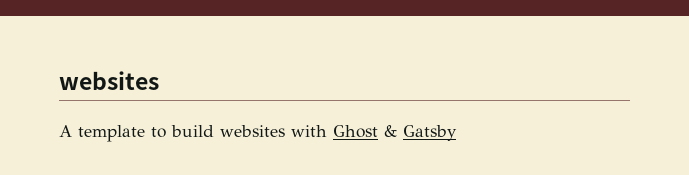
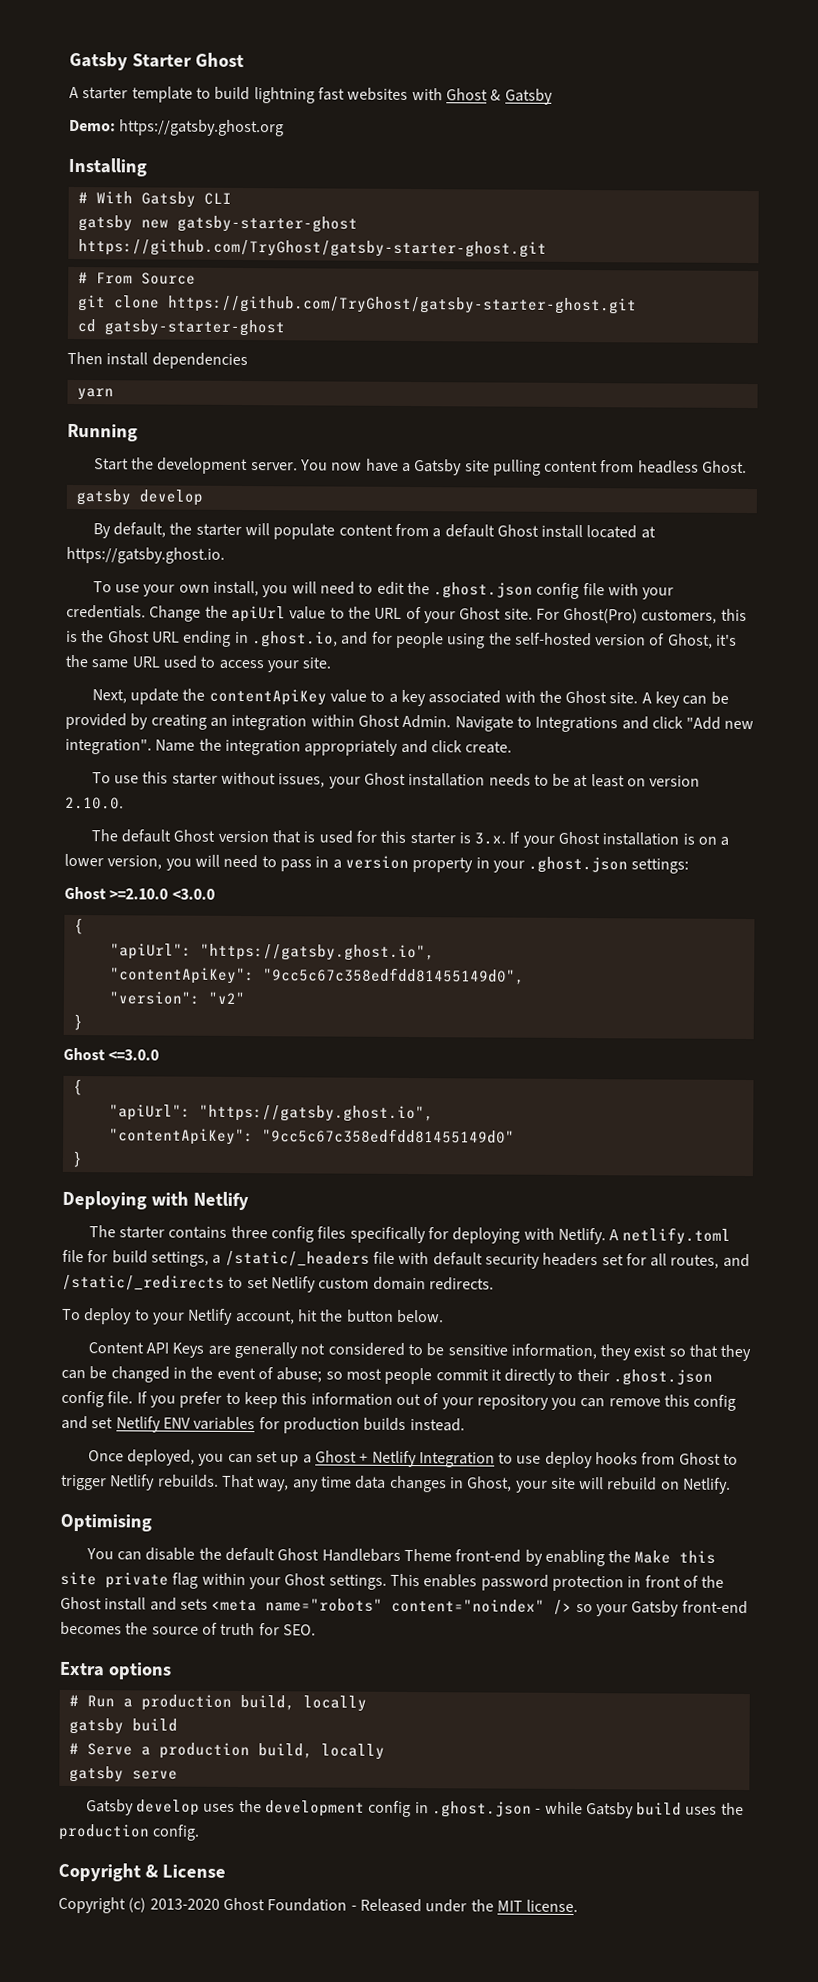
[59,71,159,90] [59,125,72,137] websites // A -> [69,51,244,71] [69,86,129,100] Gatsby Starter Ghost // A starter
(214, 131) none -> [253,87,345,104] lightning fast
(457, 133) none -> [69,119,285,137] [68,157,147,177] [77,191,232,208] [77,215,358,233] [77,239,547,258] [77,272,196,285] [77,295,637,315] [76,319,285,337] [67,351,248,370] [76,388,114,401] [67,423,138,442] [93,457,748,476] [75,489,203,506] [92,522,656,540] [66,546,225,564] [92,580,675,600] [66,604,747,624] [66,630,738,649] [65,654,332,673] [91,688,729,708] [65,712,755,733] [65,738,513,756] [91,771,701,789] [65,796,124,810] [90,829,730,848] [64,853,690,874] [64,886,215,900] [73,918,84,935] [109,943,435,962] [109,967,525,985] [108,991,245,1005] [72,1014,83,1031] [63,1047,160,1061] [72,1079,83,1096] [108,1104,434,1123] [108,1128,515,1146] [71,1151,83,1168] [62,1190,249,1211] [88,1225,732,1245] [62,1249,750,1269] [62,1274,494,1293] [62,1308,444,1325] [87,1341,752,1362] [61,1366,714,1386] [61,1390,737,1411] [61,1415,465,1434] [87,1449,739,1469] [61,1474,732,1494] [60,1513,152,1532] [85,1547,717,1567] [60,1571,725,1592] [60,1596,748,1617] [60,1621,316,1636] [59,1661,172,1680] [68,1694,367,1712] [68,1717,178,1735] [68,1742,385,1760] [68,1765,178,1783] [85,1799,744,1819] [58,1823,201,1841] [58,1862,226,1882] [58,1896,579,1914] // Demo: https://gatsby.ghost.org // Installing // # With Gatsby CLI // gatsby new gatsby-starter-ghost https://github.com/TryGhost/gatsby-starter-ghost.git // # From Source // git clone https://github.com/TryGhost/gatsby-starter-ghost.git // cd gatsby-starter-ghost // Then install dependencies // yarn // Running // Start the development server. You now have a Gatsby site pulling content from headless Ghost. // gatsby develop // By default, the starter will populate content from a default Ghost install located at https://gatsby.ghost.io. // To use your own install, you will need to edit the .ghost.json config file with your credentials. Change the apiUrl value to the URL of your Ghost site. For Ghost(Pro) customers, this is the Ghost URL ending in .ghost.io, and for people using the self-hosted version of Ghost, it's the same URL used to access your site. // Next, update the contentApiKey value to a key associated with the Ghost site. A key can be provided by creating an integration within Ghost Admin. Navigate to Integrations and click "Add new integration". Name the integration appropriately and click create. // To use this starter without issues, your Ghost installation needs to be at least on version 2.10.0. // The default Ghost version that is used for this starter is 3.x. If your Ghost installation is on a lower version, you will need to pass in a version property in your .ghost.json settings: // Ghost >=2.10.0 <3.0.0 // { // "apiUrl": "https://gatsby.ghost.io", // "contentApiKey": "9cc5c67c358edfdd81455149d0", // "version": "v2" // } // Ghost <=3.0.0 // { // "apiUrl": "https://gatsby.ghost.io", // "contentApiKey": "9cc5c67c358edfdd81455149d0" // } // Deploying with Netlify // The starter contains three config files specifically for deploying with Netlify. A netlify.toml file for build settings, a /static/_headers file with default security headers set for all routes, and /static/_redirects to set Netlify custom domain redirects. // To deploy to your Netlify account, hit the button below. // Content API Keys are generally not considered to be sensitive information, they exist so that they can be changed in the event of abuse; so most people commit it directly to their .ghost.json config file. If you prefer to keep this information out of your repository you can remove this config and set Netlify ENV variables for production builds instead. // Once deployed, you can set up a Ghost + Netlify Integration to use deploy hooks from Ghost to trigger Netlify rebuilds. That way, any time data changes in Ghost, your site will rebuild on Netlify. // Optimising // You can disable the default Ghost Handlebars Theme front-end by enabling the Make this site private flag within your Ghost settings. This enables password protection in front of the Ghost install and sets <meta name="robots" content="noindex" /> so your Gatsby front-end becomes the source of truth for SEO. // Extra options // # Run a production build, locally // gatsby build // # Serve a production build, locally // gatsby serve // Gatsby develop uses the development config in .ghost.json - while Gatsby build uses the production config. // Copyright & License // Copyright (c) 2013-2020 Ghost Foundation - Released under the MIT license.

